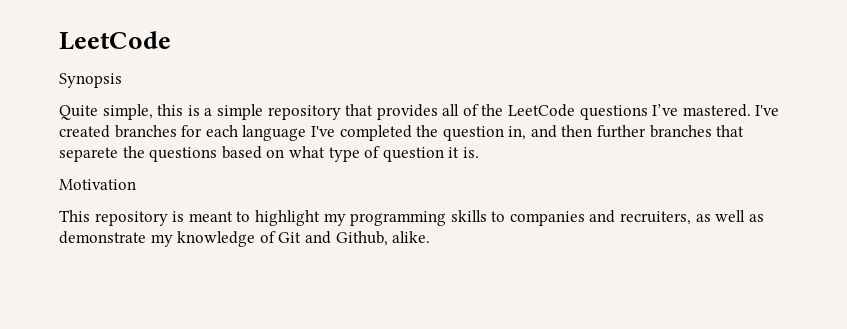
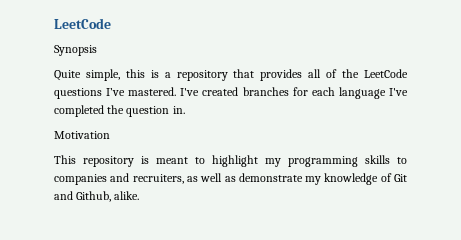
[216,104,263,120] simple -> (171, 75) none
[508,125,745,140] [59,146,479,162] in, and then further branches that separete the questions based on what type of question it is. -> [172,106,185,114] in.

